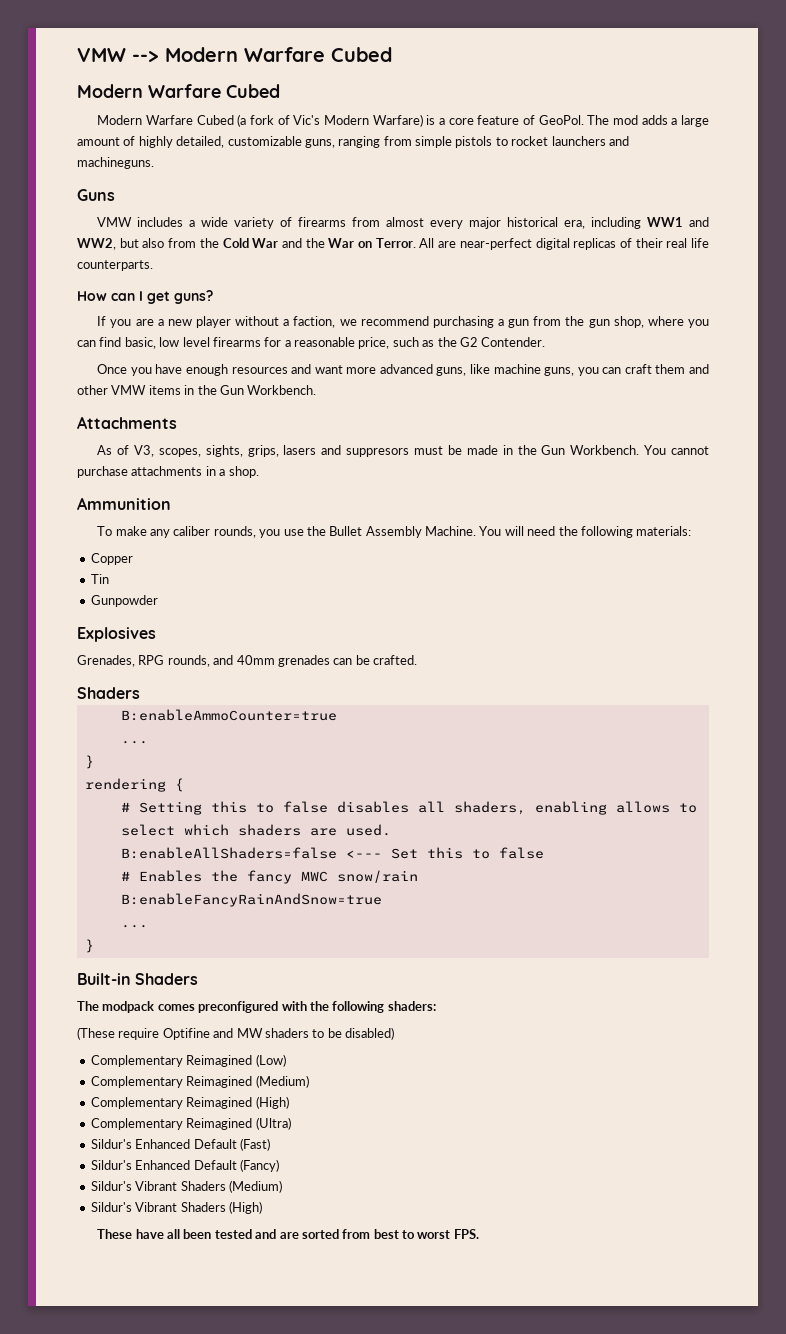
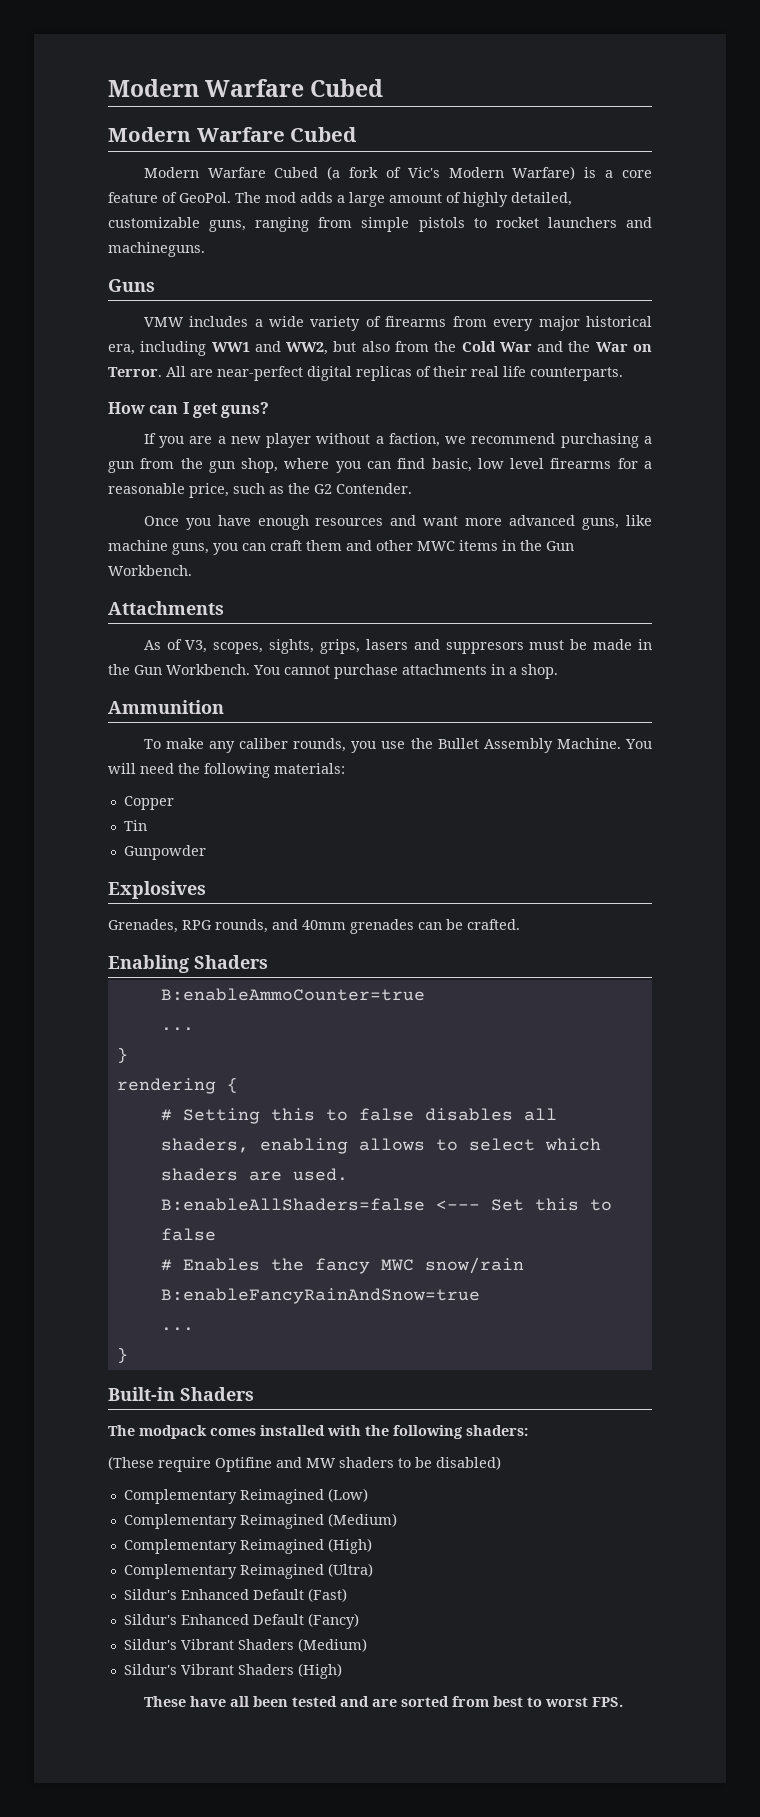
[77,48,159,62] VMW --> -> (108, 88) none
[386,217,425,227] almost -> (487, 321) none
[111,385,147,395] VMW -> [417,541,455,551] MWC
(417, 660) none -> [108,955,189,973] Enabling
[198,1001,279,1013] preconfigured -> [260,1425,325,1436] installed

